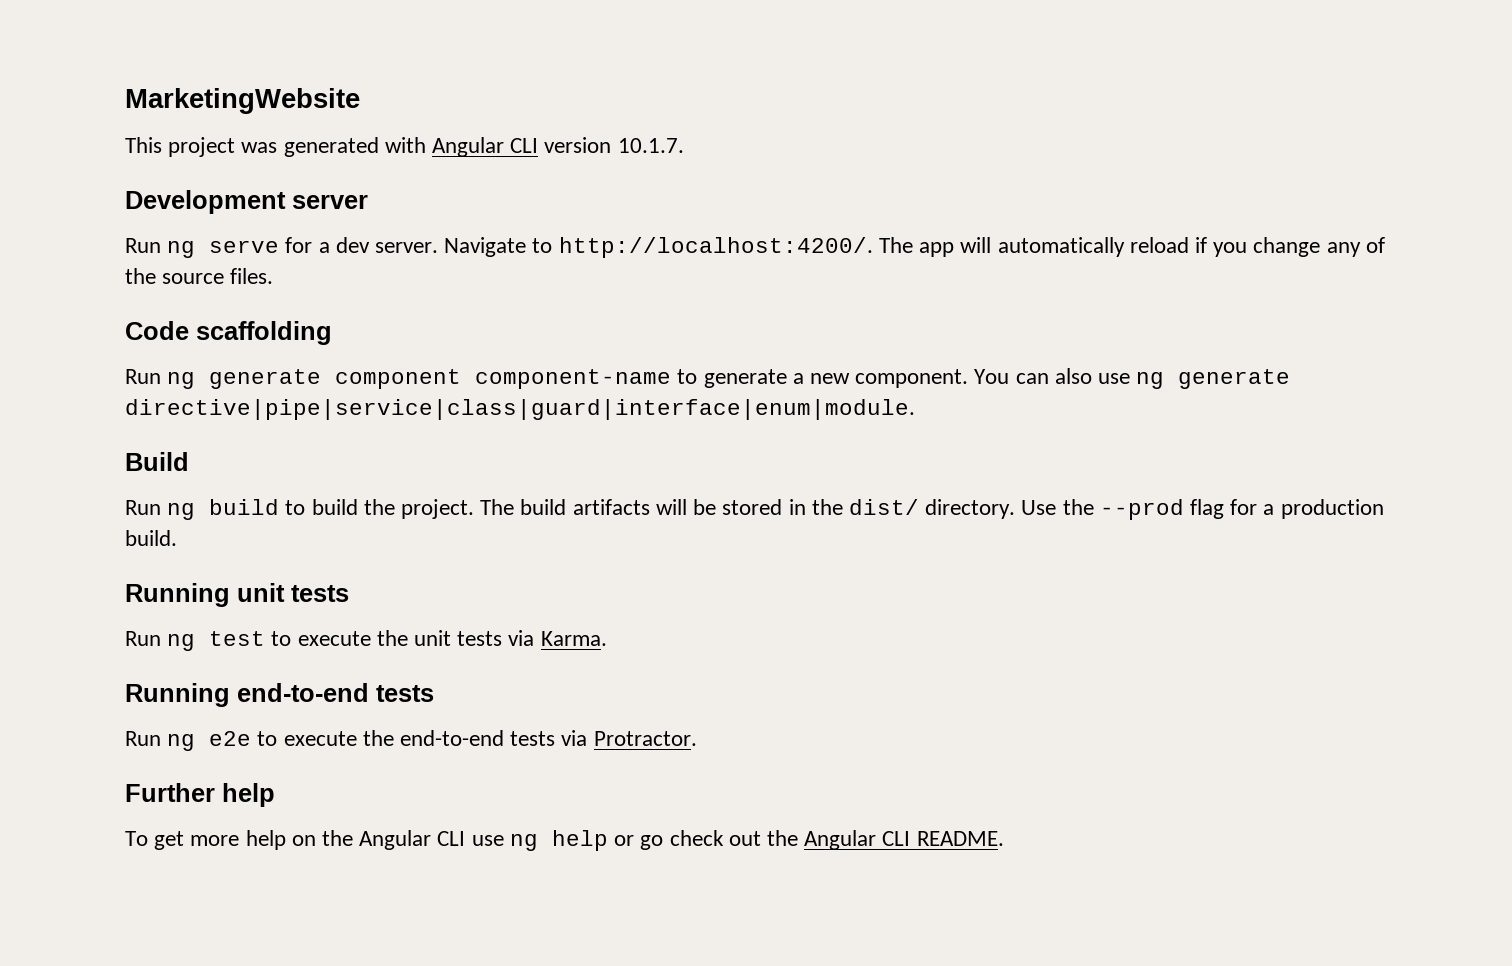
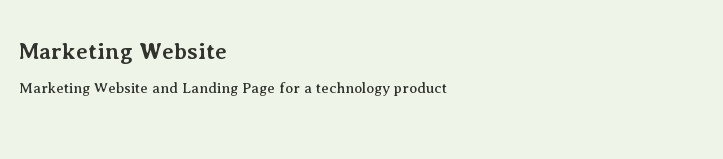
[125,88,360,114] [125,137,684,157] [125,190,368,214] [125,237,1385,258] [125,268,274,284] [125,321,332,345] [125,368,1291,389] [125,399,915,420] [125,452,189,471] [125,499,1384,520] [125,530,177,546] [125,583,349,607] [125,630,607,651] [125,683,434,707] [125,730,697,751] [125,783,275,807] [125,830,1004,851] MarketingWebsite // This project was generated with Angular CLI version 10.1.7. // Development server // Run ng serve for a dev server. Navigate to http://localhost:4200/. The app will automatically reload if you change any of the source files. // Code scaffolding // Run ng generate component component-name to generate a new component. You can also use ng generate directive|pipe|service|class|guard|interface|enum|module. // Build // Run ng build to build the project. The build artifacts will be stored in the dist/ directory. Use the --prod flag for a production build. // Running unit tests // Run ng test to execute the unit tests via Karma. // Running end-to-end tests // Run ng e2e to execute the end-to-end tests via Protractor. // Further help // To get more help on the Angular CLI use ng help or go check out the Angular CLI README. -> [19,43,228,64] [19,82,447,96] Marketing Website // Marketing Website and Landing Page for a technology product

